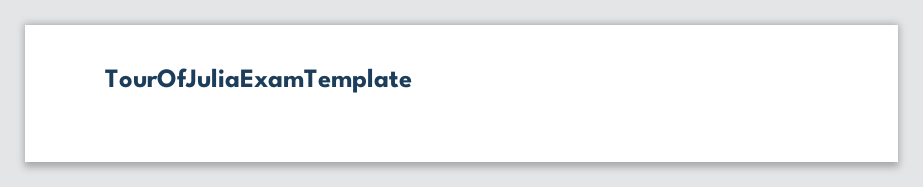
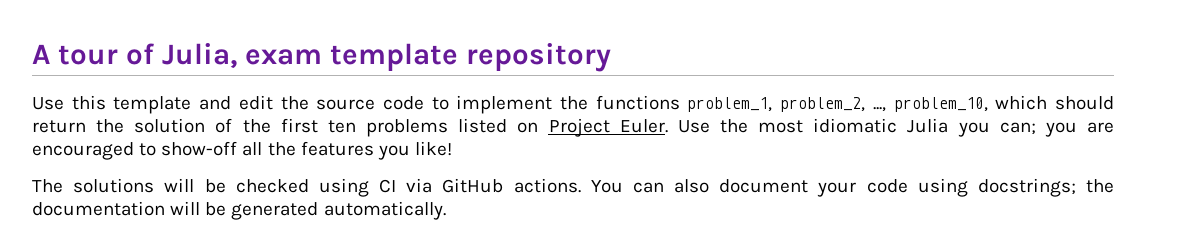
[105,68,412,93] TourOfJuliaExamTemplate -> [32,43,611,72] [32,95,1115,114] [32,118,1114,137] [32,141,452,160] [32,178,1114,197] [32,201,446,220] A tour of Julia, exam template repository // Use this template and edit the source code to implement the functions problem_1, problem_2, ..., problem_10, which should return the solution of the first ten problems listed on Project Euler. Use the most idiomatic Julia you can; you are encouraged to show-off all the features you like! // The solutions will be checked using CI via GitHub actions. You can also document your code using docstrings; the documentation will be generated automatically.

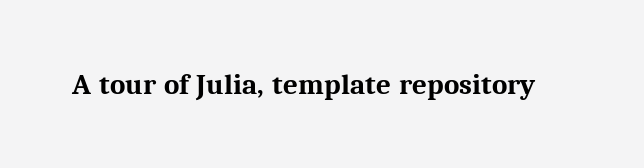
[244,49,322,65] exam -> (265, 87) none
[32,95,1115,114] [32,118,1114,137] [32,141,452,160] [32,178,1114,197] [32,201,446,220] // Use this template and edit the source code to implement the functions problem_1, problem_2, ..., problem_10, which should return the solution of the first ten problems listed on Project Euler. Use the most idiomatic Julia you can; you are encouraged to show-off all the features you like! // The solutions will be checked using CI via GitHub actions. You can also document your code using docstrings; the documentation will be generated automatically. -> (537, 87) none

